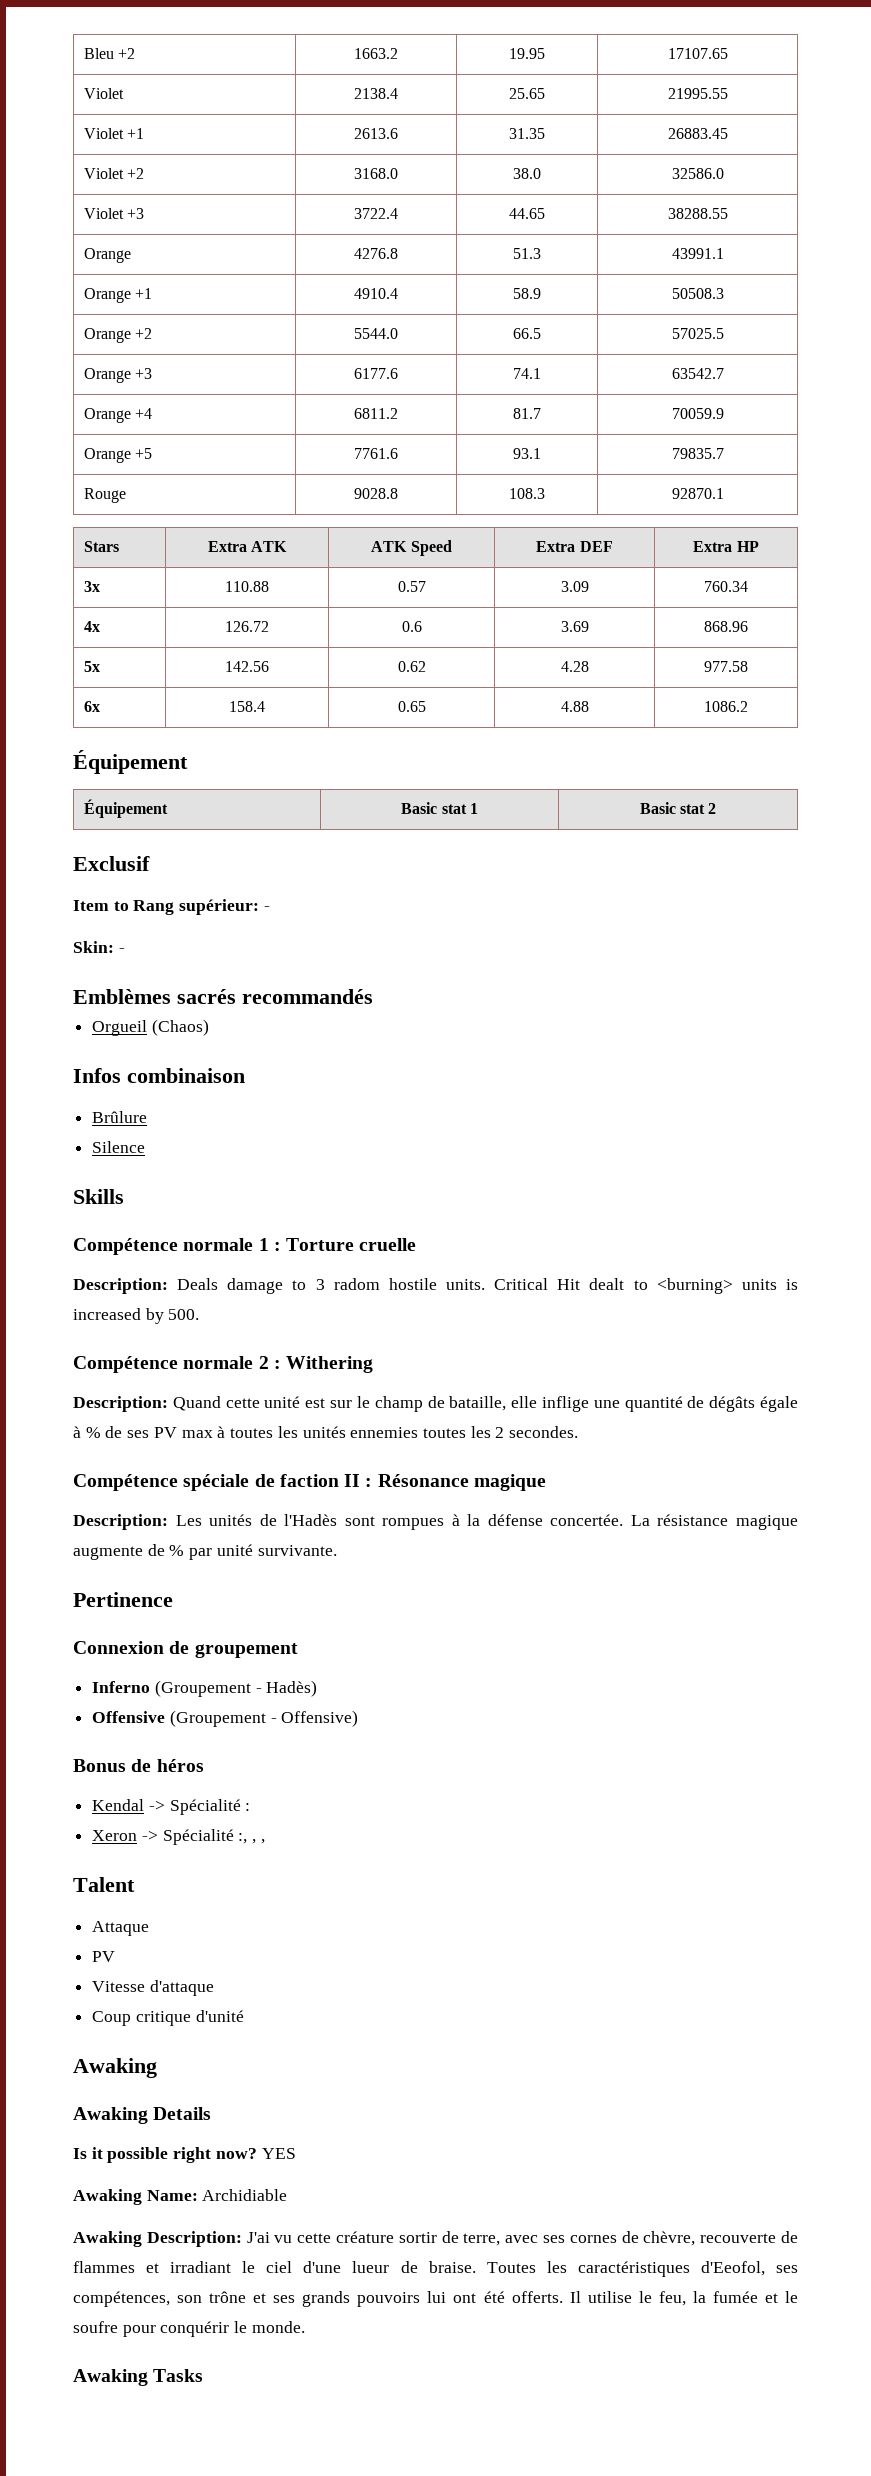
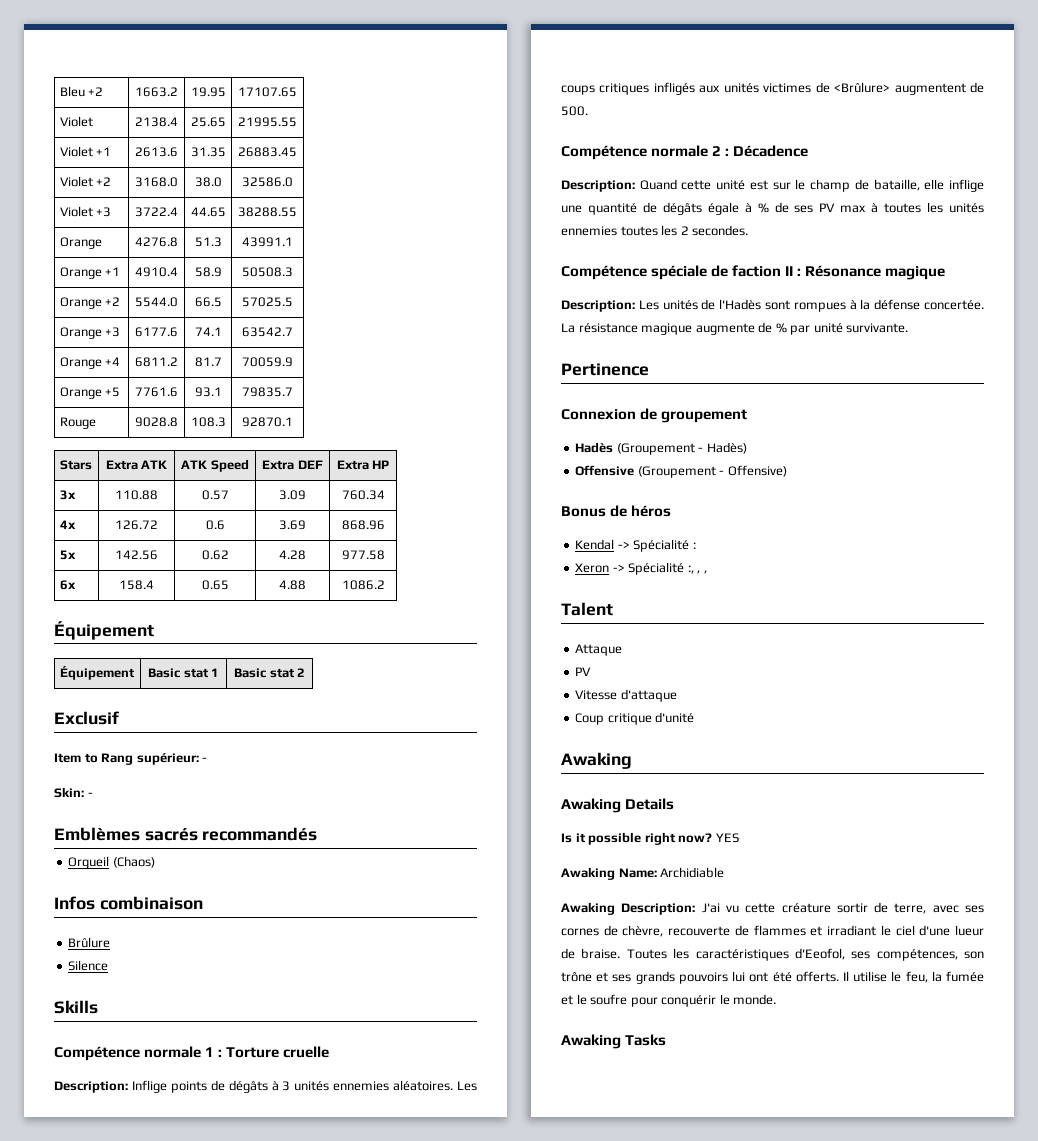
[177,1278,798,1294] [73,1308,164,1324] Deals damage to 3 radom hostile units. Critical Hit dealt to <burning> units is increased by -> [131,1080,477,1093] [561,82,985,95] Inflige points de dégâts à 3 unités ennemies aléatoires. Les coups critiques infligés aux unités victimes de <Brûlure> augmentent de
[286,1356,374,1373] Withering -> [733,145,809,157] Décadence
[92,1681,151,1693] Inferno -> [575,442,614,453] Hadès

